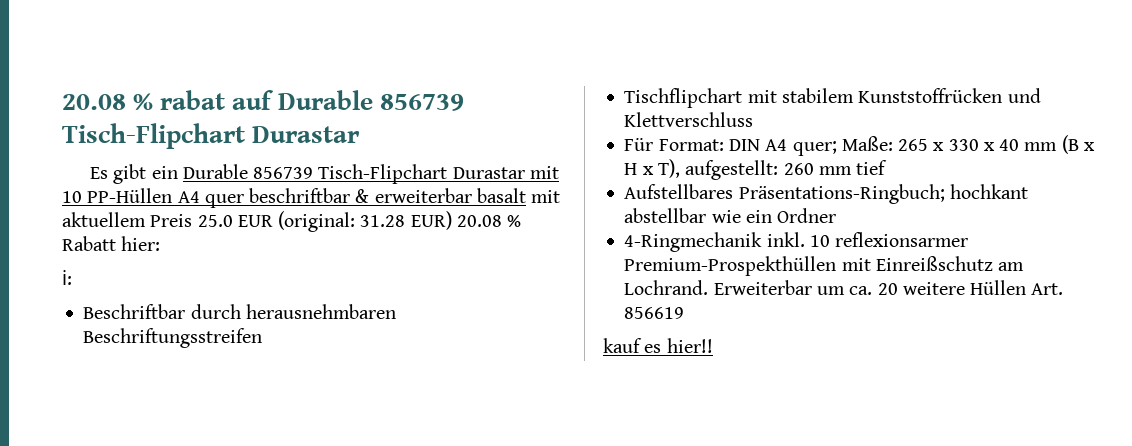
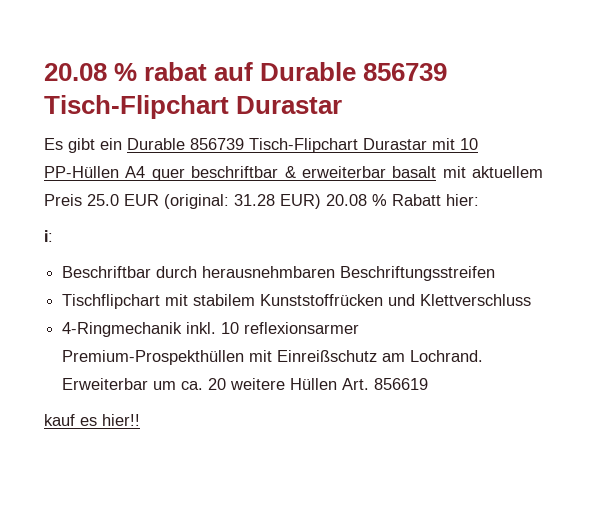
[624,135,1095,156] [624,159,888,180] [624,184,1028,204] [624,208,837,223] // Für Format: DIN A4 quer; Maße: 265 x 330 x 40 mm (B x H x T), aufgestellt: 260 mm tief // Aufstellbares Präsentations-Ringbuch; hochkant abstellbar wie ein Ordner -> (532, 300) none

